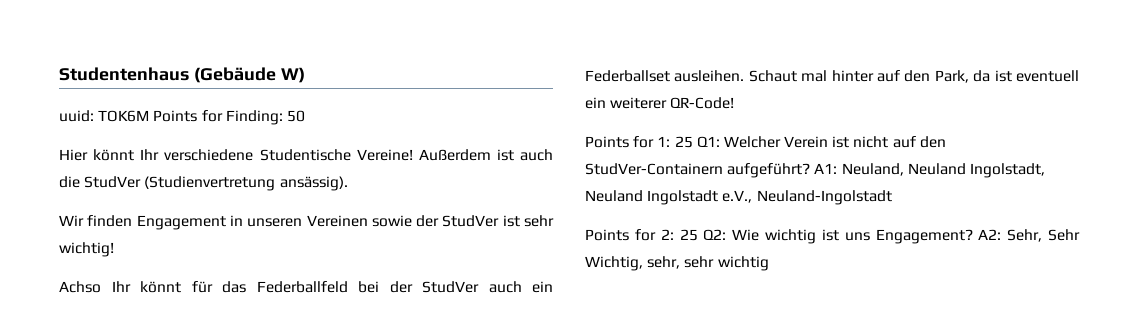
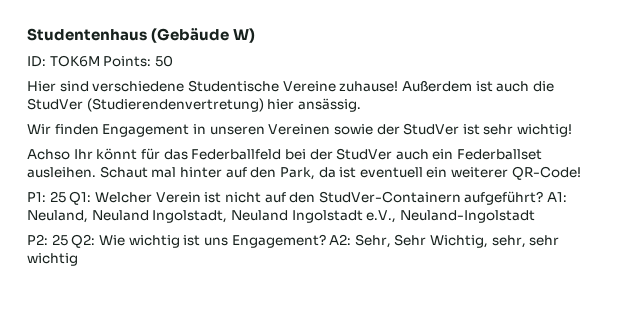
[59,110,305,125] [59,149,413,161] uuid: TOK6M Points for Finding: 50 // Hier könnt Ihr verschiedene Studentische Vereine! -> [27,55,173,67] [27,80,399,92] ID: TOK6M Points: 50 // Hier sind verschiedene Studentische Vereine zuhause!
[144,176,348,191] (Studienvertretung ansässig). -> [86,98,361,112] (Studierendenvertretung) hier ansässig.
[585,136,671,148] Points for 1: -> [27,192,46,202] P1:
[585,229,674,241] Points for 2: -> [27,234,48,245] P2:

